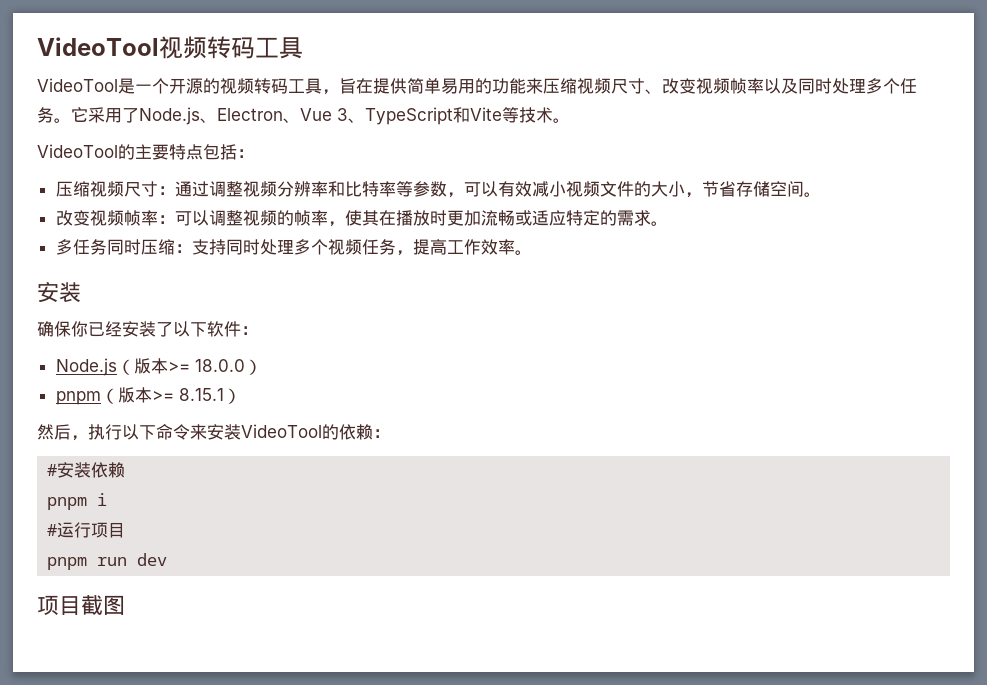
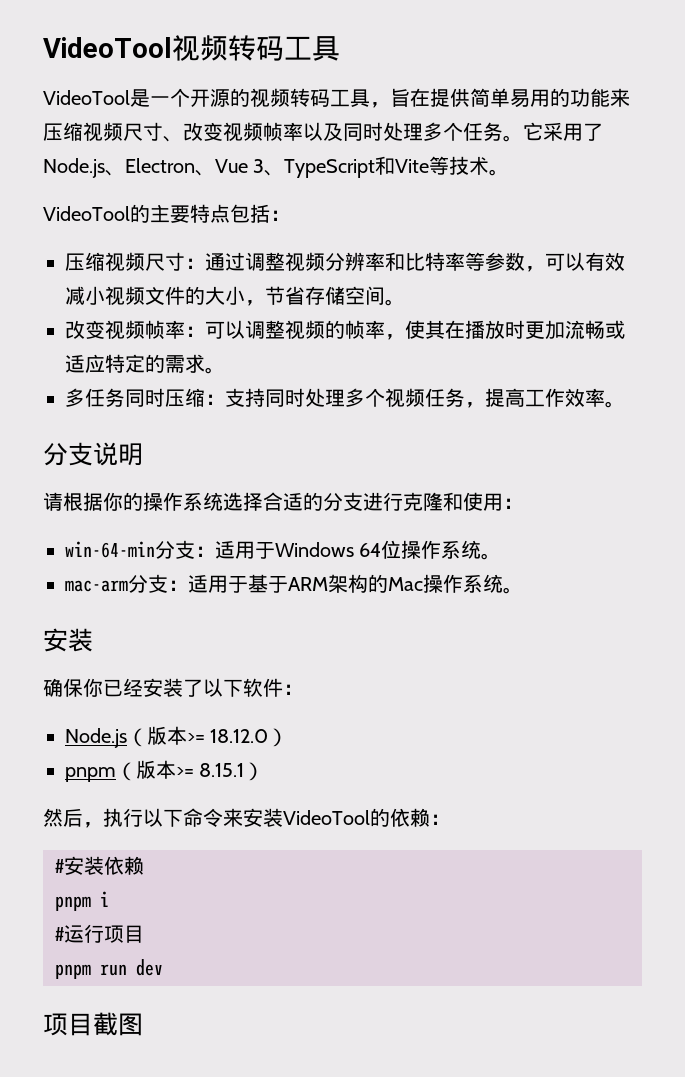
(532, 252) none -> [43,442,143,466] [43,492,523,511] [65,540,502,560] [65,574,523,594] // 分支说明 // 请根据你的操作系统选择合适的分支进行克隆和使用： // win-64-min分支：适用于Windows 64位操作系统。 // mac-arm分支：适用于基于ARM架构的Mac操作系统。
[194,359,245,372] 18.0.0 -> [210,729,269,743] 18.12.0

